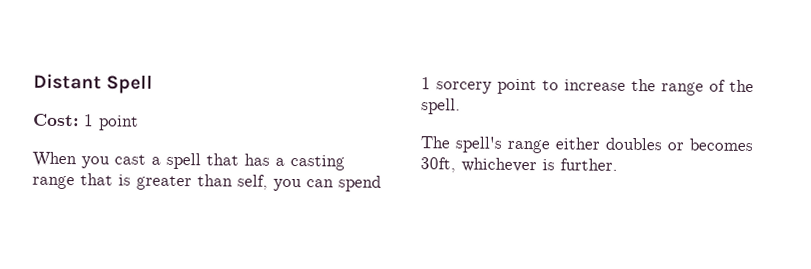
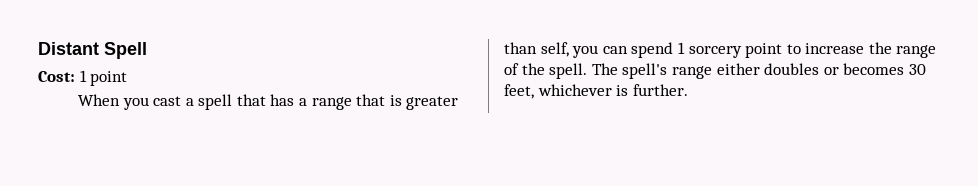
[290,154,345,171] casting -> (308, 102) none
(461, 106) // -> (588, 71) none
[420,157,456,173] 30ft, -> [908,64,926,75] [504,84,534,99] 30 feet,

